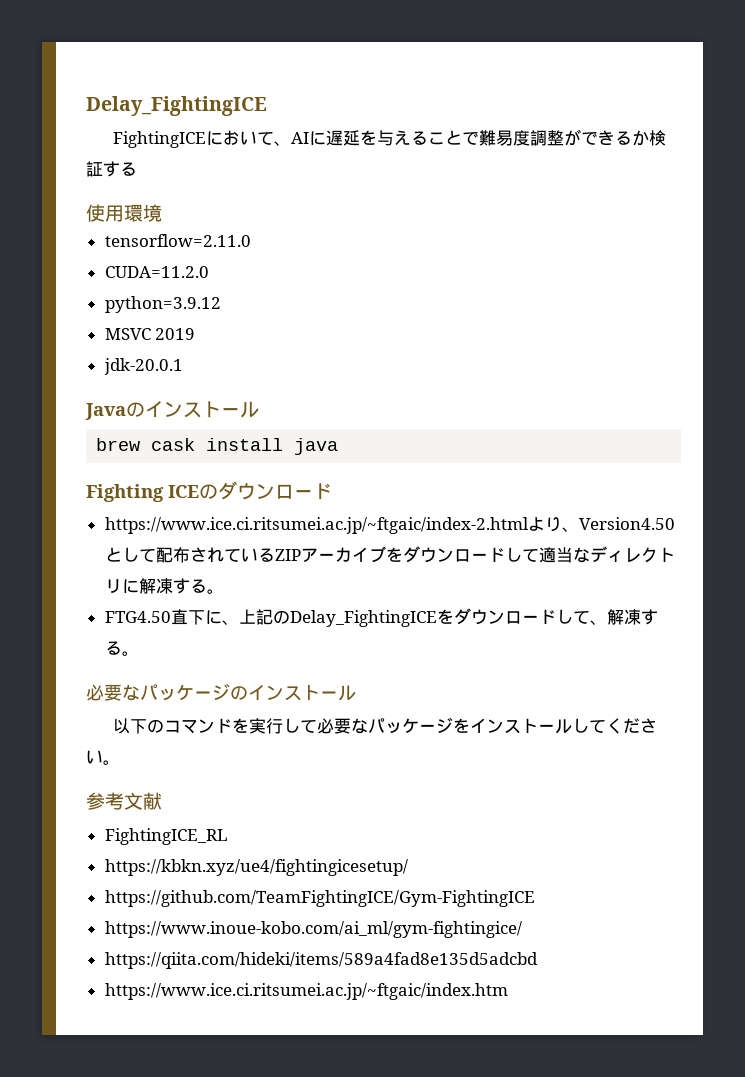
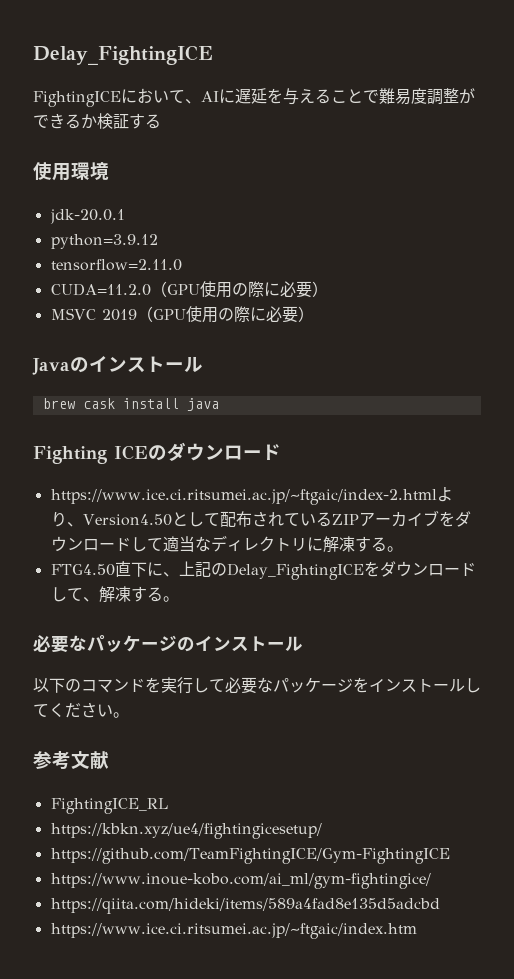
(162, 213) none -> [49,209,125,224] [50,234,158,249] // jdk-20.0.1 // python=3.9.12
[104,296,221,313] [104,328,196,340] [103,358,183,375] // python=3.9.12 // MSVC 2019 // jdk-20.0.1 -> [150,281,328,298] [50,306,314,323] （GPU使用の際に必要） // MSVC 2019（GPU使用の際に必要）

